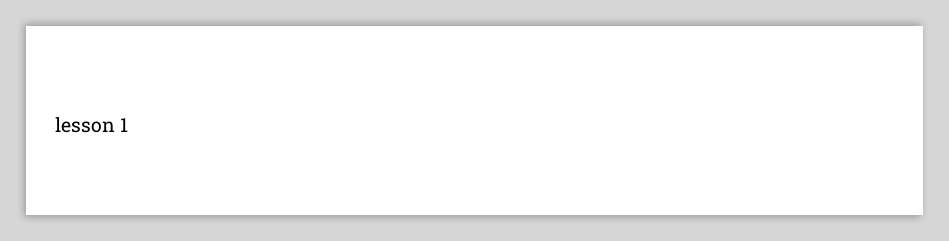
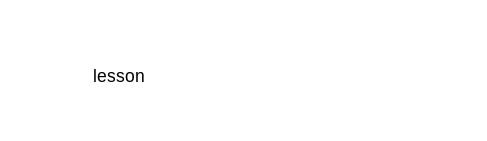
[120,118,129,132] 1 -> (145, 75) none

